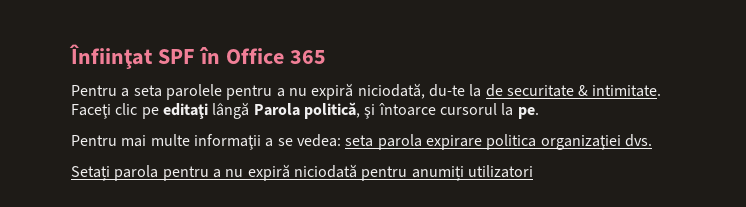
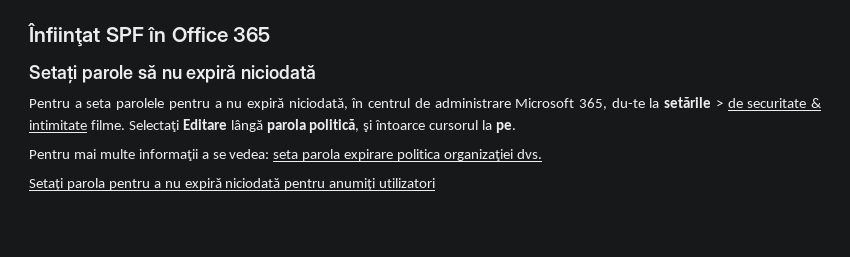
(326, 57) none -> [29,65,317,84] // Setați parole să nu expiră niciodată
[428,84,662,97] [71,102,300,119] du-te la de securitate & intimitate. Faceţi clic pe editaţi lângă Parola -> [351,97,822,110] [29,119,306,133] în centrul de administrare Microsoft 365, du-te la setările > de securitate & intimitate filme. Selectaţi Editare lângă parola

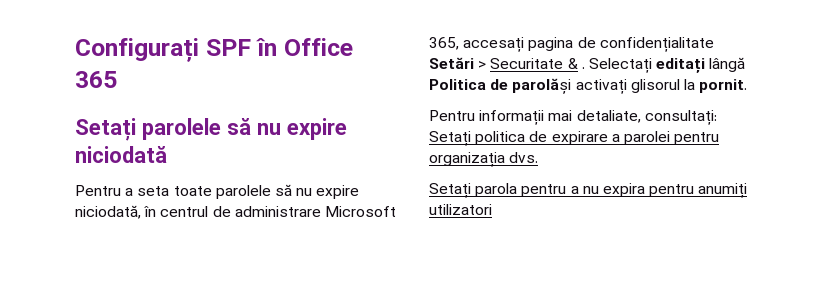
[28,23,100,47] Înfiinţat -> [75,38,199,62] Configurați
[81,65,237,83] parole să nu expiră -> [142,118,347,140] parolele să nu expire
[116,98,284,110] parolele pentru a nu expiră -> [173,184,360,199] toate parolele să nu expire
[611,97,822,108] [29,119,517,133] [29,149,514,161] du-te la setările > de securitate & intimitate filme. Selectaţi Editare lângă parola politică, şi întoarce cursorul la pe. // Pentru mai multe informaţii a se vedea: seta parola expirare politica organizaţiei -> [463,37,714,52] [429,57,746,74] [429,78,748,94] [429,110,717,125] [429,131,720,146] [429,152,505,167] accesați pagina de confidențialitate Setări > Securitate & . Selectați editați lângă Politica de parolăși activați glisorul la pornit. // Pentru informații mai detaliate, consultați: Setați politica de expirare a parolei pentru organizația
[184,178,281,190] expiră niciodată -> [602,183,645,197] expira

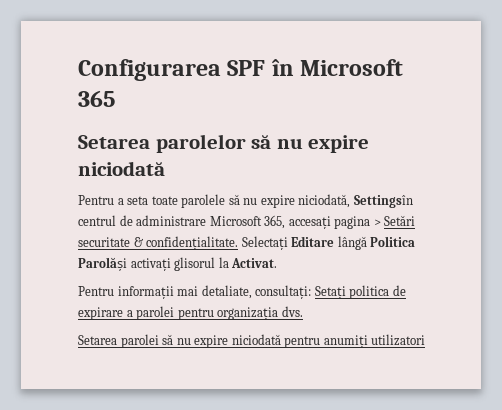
[75,38,199,62] Configurați -> [78,59,221,81] Configurarea
[283,38,353,56] Office -> [300,59,404,76] Microsoft
[75,118,221,141] Setați parolele -> [78,134,246,153] Setarea parolelor
[144,206,157,217] în -> [353,195,413,208] Settingsîn
[577,37,714,52] [429,57,746,74] [429,78,572,94] de confidențialitate Setări > Securitate & . Selectați editați lângă Politica de parolăși -> [373,215,416,226] [78,236,416,250] [78,257,127,271] > Setări securitate & confidențialitate. Selectați Editare lângă Politica Parolăși
[699,79,748,93] pornit. -> [231,258,278,268] Activat.
[429,183,645,198] Setați parola pentru a nu expira -> [78,334,281,348] Setarea parolei să nu expire niciodată

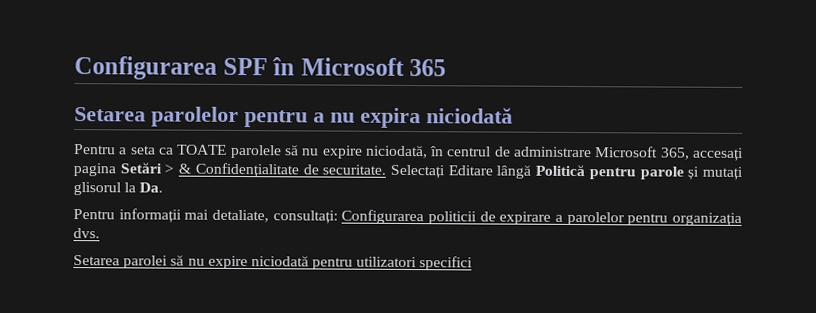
[251,135,370,153] să nu expire -> [244,107,421,129] pentru a nu expira
[151,196,178,205] toate -> [158,144,228,155] ca TOATE
[353,195,413,208] Settingsîn -> [430,146,445,157] în
[373,215,416,226] [78,236,416,250] [78,257,171,271] > Setări securitate & confidențialitate. Selectați Editare lângă Politica Parolăși activați -> [119,162,743,180] Setări > & Confidențialitate de securitate. Selectați Editare lângă Politică pentru parole și mutați
[231,258,278,268] Activat. -> [139,182,164,193] Da.
[314,285,390,299] Setați politica -> [341,209,477,225] Configurarea politicii
[136,306,175,320] parolei -> [566,211,625,226] parolelor
[323,334,426,348] anumiți utilizatori -> [356,256,474,271] utilizatori specifici

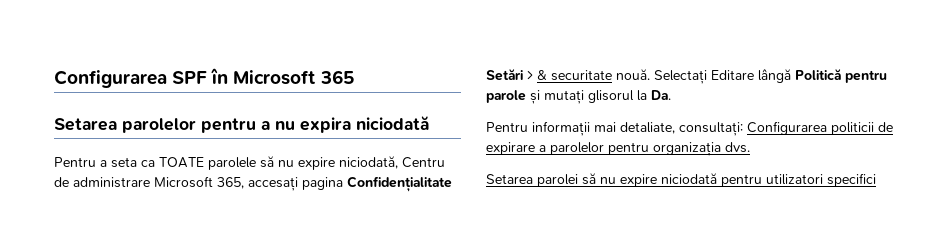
[430,146,492,157] în centrul -> [402,157,445,168] Centru
(116, 170) none -> [347,176,452,192] Confidențialitate
[194,162,387,178] Confidențialitate de securitate. -> [551,69,650,81] securitate nouă.

